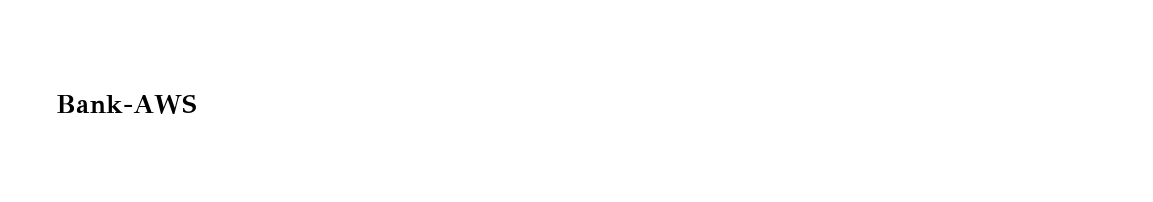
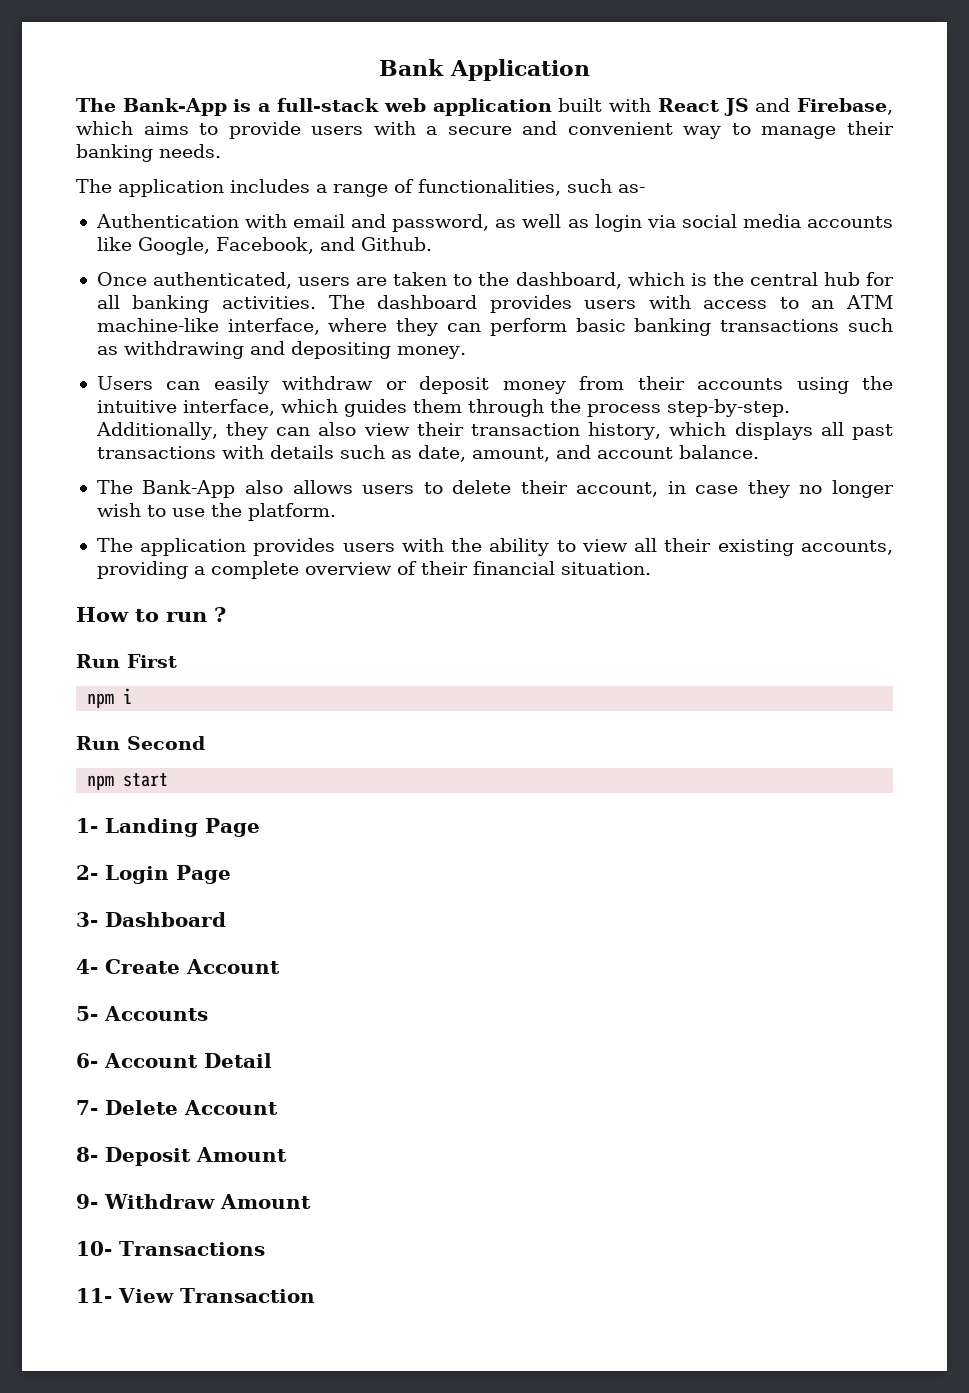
[56,94,197,114] Bank-AWS -> [379,59,590,81] [76,98,894,116] [76,121,895,139] [76,144,221,162] [76,179,645,197] [95,214,894,232] [96,237,432,255] [96,272,895,289] [96,295,894,313] [96,318,893,336] [96,341,466,359] [96,376,893,394] [96,399,790,417] [95,422,893,440] [96,445,759,462] [96,480,895,498] [96,503,336,521] [96,538,893,556] [96,561,651,579] [76,607,226,622] [76,654,177,668] [87,688,133,708] [76,736,205,750] [87,773,169,790] [76,818,260,837] [76,865,231,884] [76,912,226,927] [76,959,280,974] [76,1006,208,1021] [76,1053,272,1068] [76,1100,278,1115] [76,1147,287,1166] [76,1194,311,1209] [76,1241,265,1256] [76,1288,315,1303] Bank Application // The Bank-App is a full-stack web application built with React JS and Firebase, which aims to provide users with a secure and convenient way to manage their banking needs. // The application includes a range of functionalities, such as- // Authentication with email and password, as well as login via social media accounts like Google, Facebook, and Github. // Once authenticated, users are taken to the dashboard, which is the central hub for all banking activities. The dashboard provides users with access to an ATM machine-like interface, where they can perform basic banking transactions such as withdrawing and depositing money. // Users can easily withdraw or deposit money from their accounts using the intuitive interface, which guides them through the process step-by-step. Additionally, they can also view their transaction history, which displays all past transactions with details such as date, amount, and account balance. // The Bank-App also allows users to delete their account, in case they no longer wish to use the platform. // The application provides users with the ability to view all their existing accounts, providing a complete overview of their financial situation. // How to run ? // Run First // npm i // Run Second // npm start // 1- Landing Page // 2- Login Page // 3- Dashboard // 4- Create Account // 5- Accounts // 6- Account Detail // 7- Delete Account // 8- Deposit Amount // 9- Withdraw Amount // 10- Transactions // 11- View Transaction

